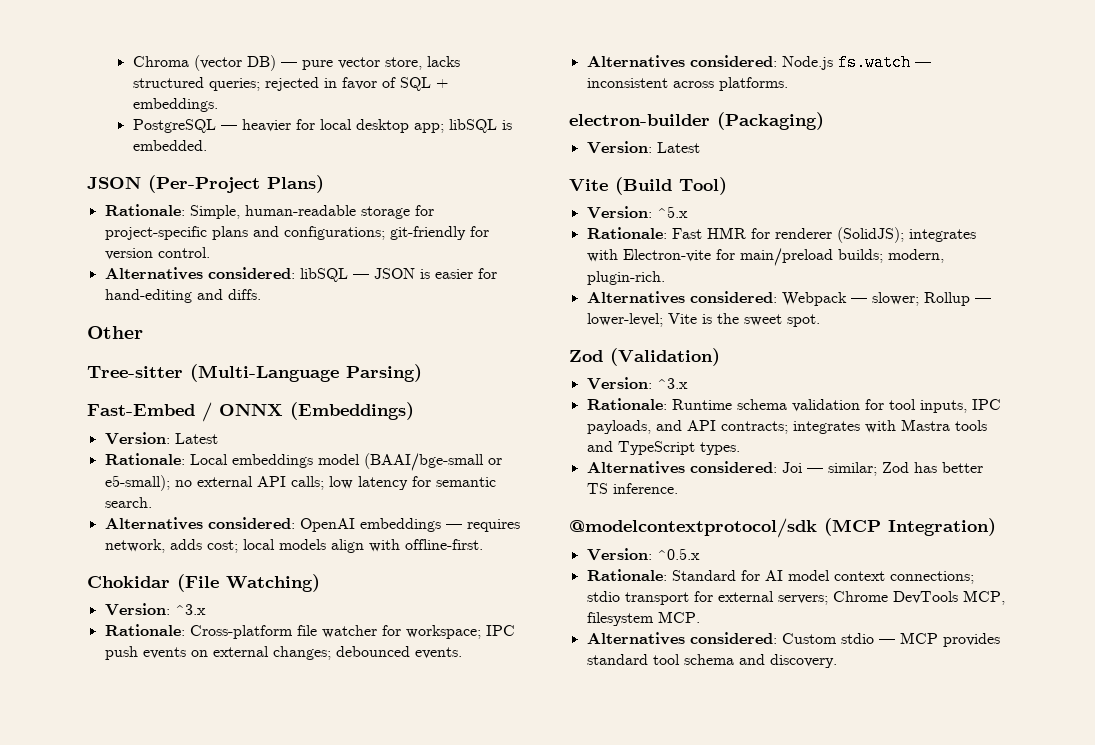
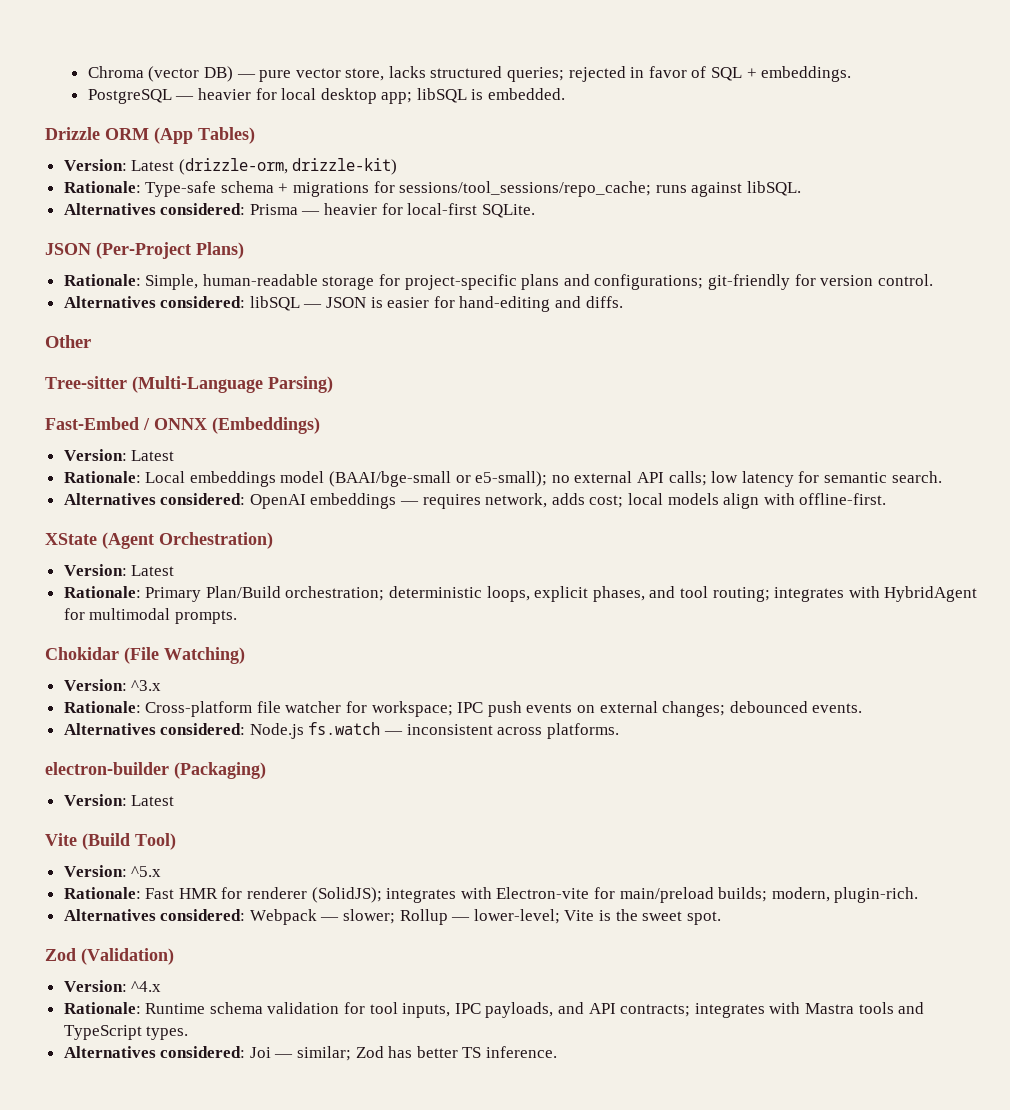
(207, 145) none -> [45,127,255,144] [63,158,398,175] [63,181,802,197] [63,203,535,218] // Drizzle ORM (App Tables) // Version: Latest (drizzle-orm, drizzle-kit) // Rationale: Type-safe schema + migrations for sessions/tool_sessions/repo_cache; runs against libSQL. // Alternatives considered: Prisma — heavier for local-first SQLite.
(483, 544) none -> [45,532,273,549] [63,564,175,576] [63,586,978,602] [63,608,237,624] // XState (Agent Orchestration) // Version: Latest // Rationale: Primary Plan/Build orchestration; deterministic loops, explicit phases, and tool routing; integrates with HybridAgent for multimodal prompts.
[656,378,688,389] ^3.x -> [131,981,162,992] ^4.x
[569,518,996,538] [586,548,700,561] [586,569,974,584] [586,590,1005,605] [586,611,700,626] [586,632,1000,647] [586,654,837,668] // @modelcontextprotocol/sdk (MCP Integration) // Version: ^0.5.x // Rationale: Standard for AI model context connections; stdio transport for external servers; Chrome DevTools MCP, filesystem MCP. // Alternatives considered: Custom stdio — MCP provides standard tool schema and discovery. -> (558, 1052) none

